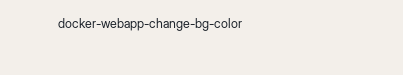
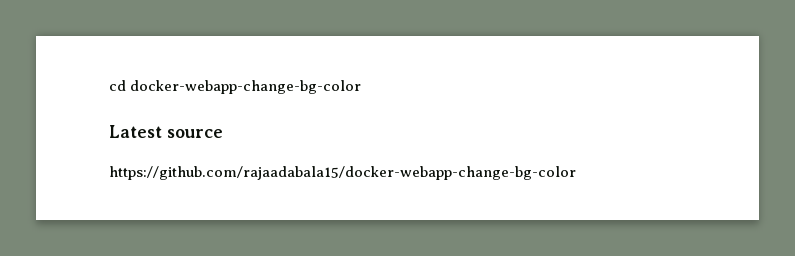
(58, 24) none -> [109,80,126,91] cd
(242, 24) none -> [109,125,223,138] [109,166,576,180] // Latest source // https://github.com/rajaadabala15/docker-webapp-change-bg-color

